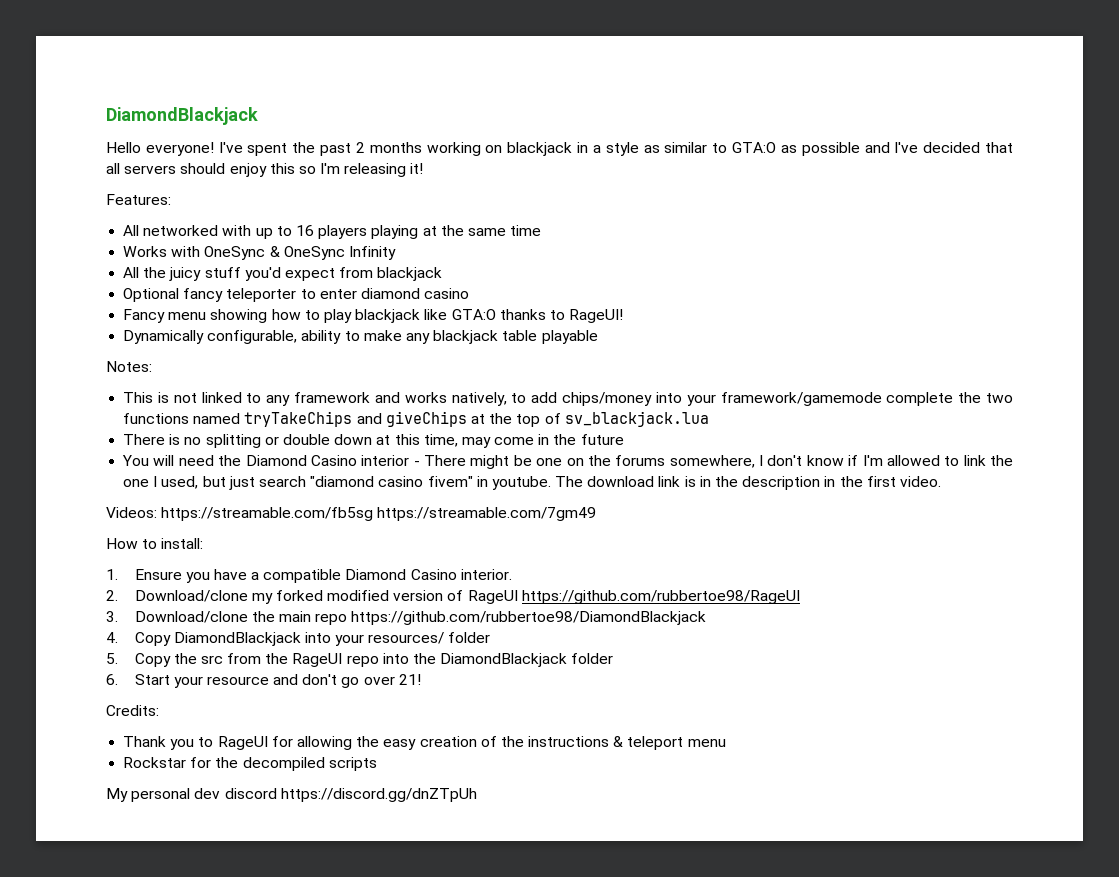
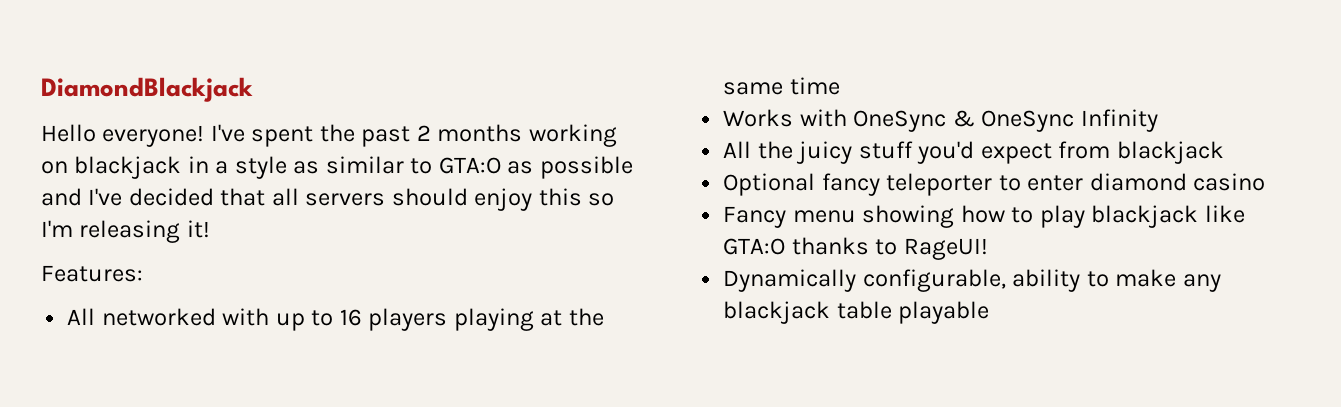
[106,361,152,372] [123,392,1013,406] [123,411,709,427] [123,434,624,448] [122,455,1014,469] [123,476,941,490] [106,507,597,521] [106,538,204,549] [106,569,512,583] [106,590,800,604] [106,611,707,625] [106,632,491,646] [106,653,614,667] [106,674,421,688] [106,705,159,716] [123,736,726,750] [123,757,377,771] [106,788,477,802] // Notes: // This is not linked to any framework and works natively, to add chips/money into your framework/gamemode complete the two functions named tryTakeChips and giveChips at the top of sv_blackjack.lua // There is no splitting or double down at this time, may come in the future // You will need the Diamond Casino interior - There might be one on the forums somewhere, I don't know if I'm allowed to link the one I used, but just search "diamond casino fivem" in youtube. The download link is in the description in the first video. // Videos: https://streamable.com/fb5sg https://streamable.com/7gm49 // How to install: // 1. Ensure you have a compatible Diamond Casino interior. // 2. Download/clone my forked modified version of RageUI https://github.com/rubbertoe98/RageUI // 3. Download/clone the main repo https://github.com/rubbertoe98/DiamondBlackjack // 4. Copy DiamondBlackjack into your resources/ folder // 5. Copy the src from the RageUI repo into the DiamondBlackjack folder // 6. Start your resource and don't go over 21! // Credits: // Thank you to RageUI for allowing the easy creation of the instructions & teleport menu // Rockstar for the decompiled scripts // My personal dev discord https://discord.gg/dnZTpUh -> (990, 312) none

